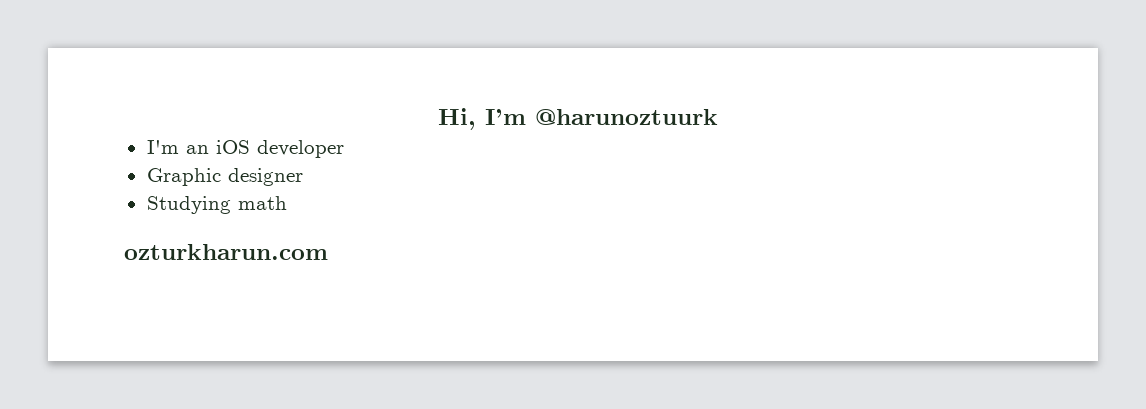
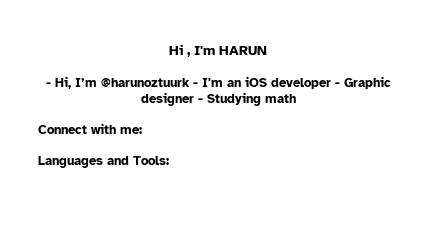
(437, 119) none -> [169,44,267,57] [45,82,51,87] Hi , I'm HARUN // -
(718, 117) // -> [192,82,198,87] -
(344, 149) // -> [334,82,340,87] -
(303, 177) // -> [197,98,203,103] -
[124,244,328,260] ozturkharun.com -> [38,123,142,134] [38,156,169,168] Connect with me: // Languages and Tools:

